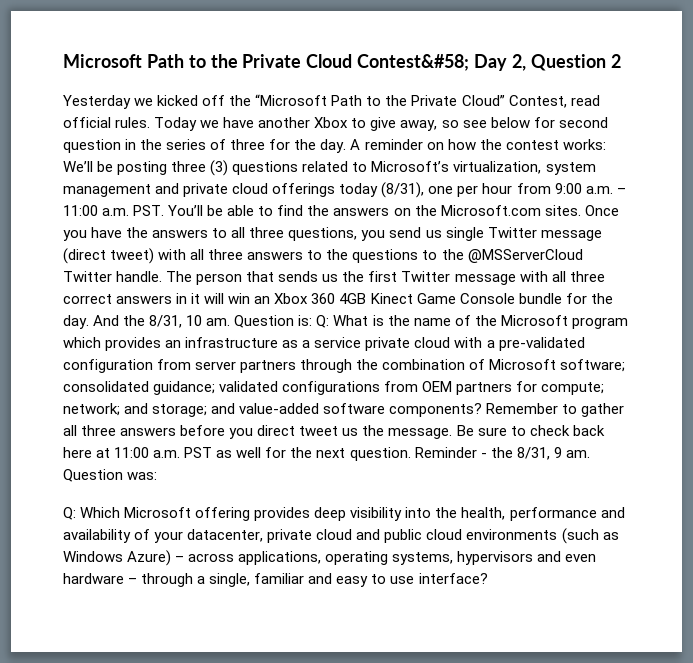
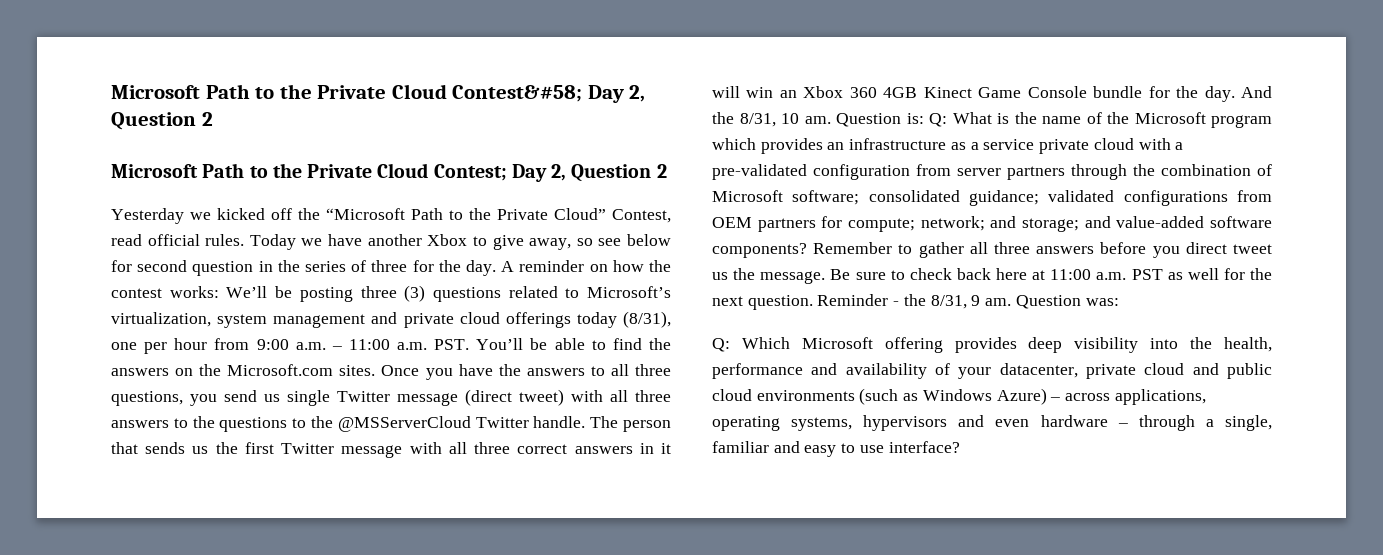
(621, 61) none -> [111,163,667,182] // Microsoft Path to the Private Cloud Contest; Day 2, Question 2

